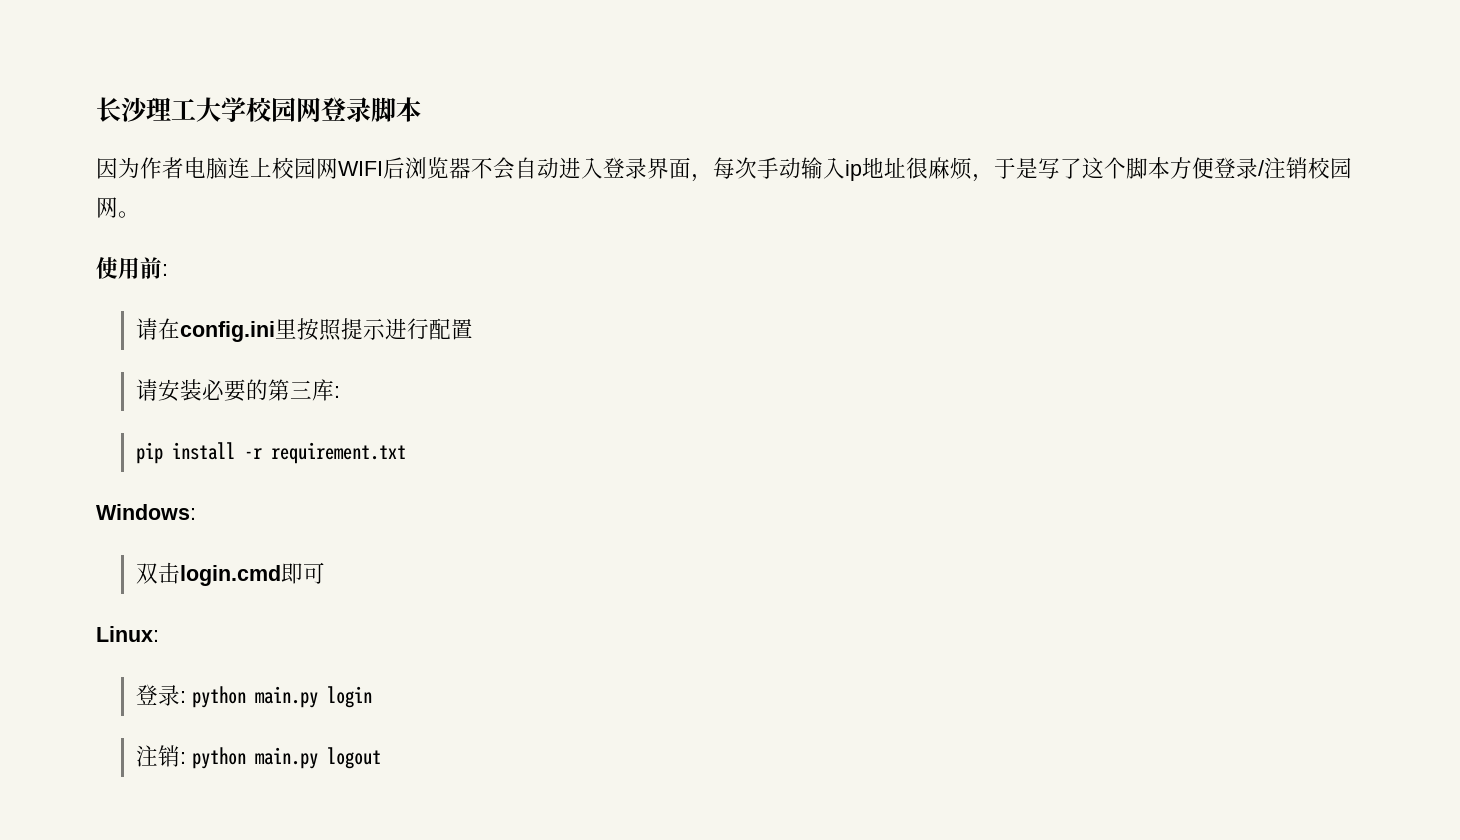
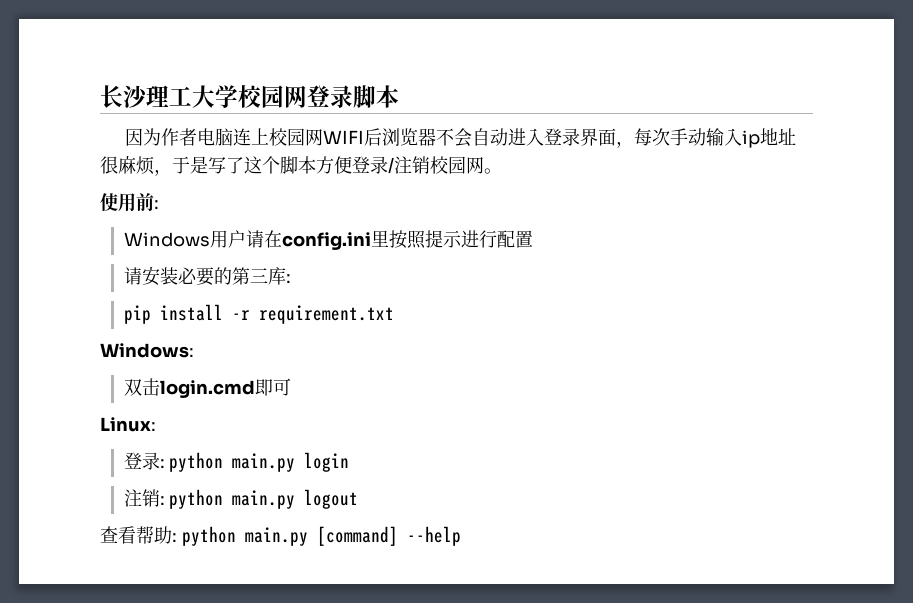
(168, 270) none -> [123,230,246,248] Windows用户
(382, 758) none -> [100,526,461,546] // 查看帮助: python main.py [command] --help

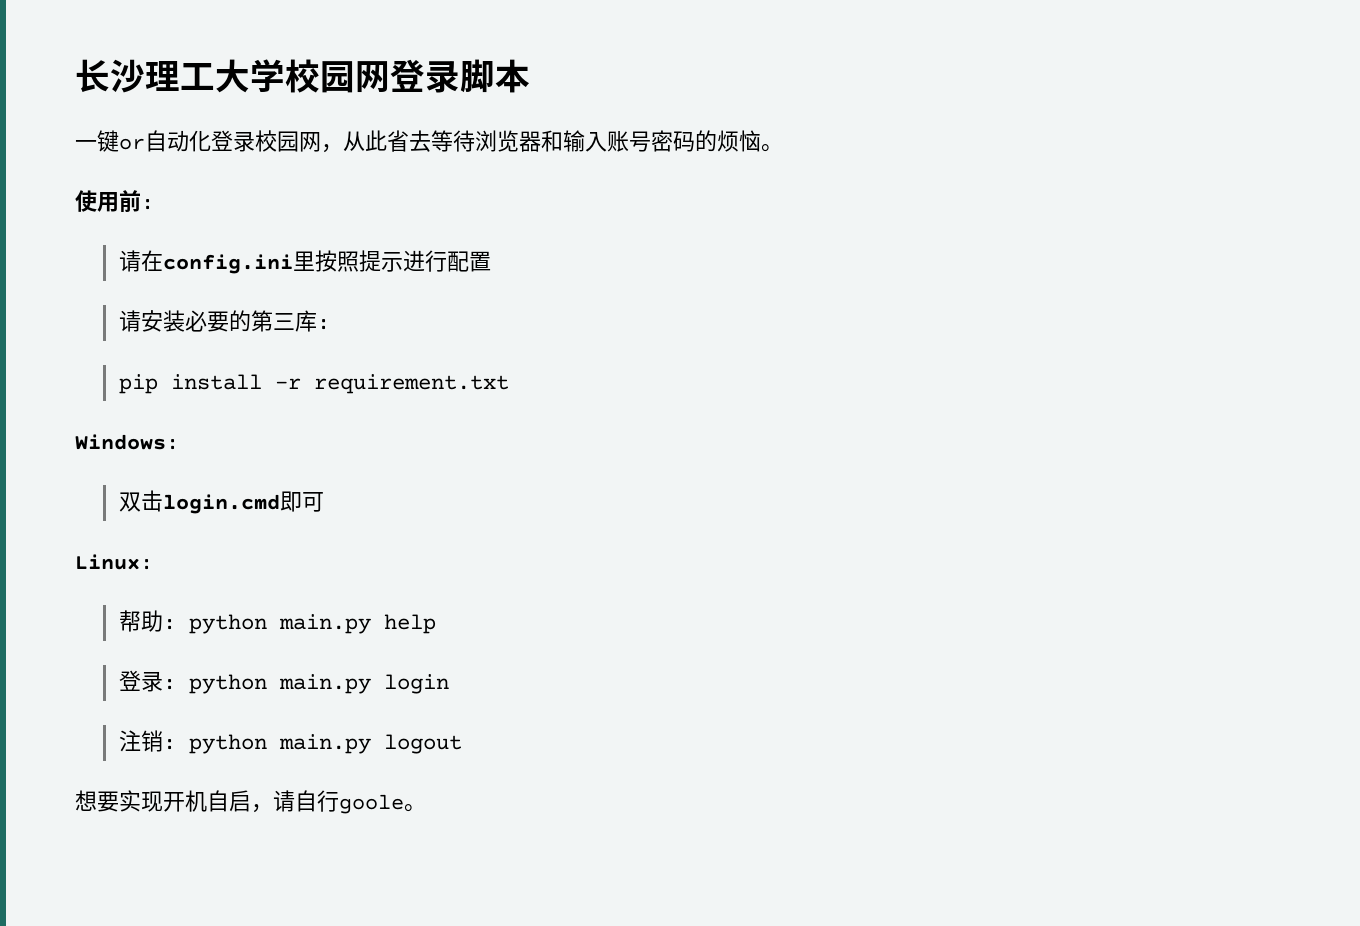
[125,128,797,148] [100,155,484,176] 因为作者电脑连上校园网WIFI后浏览器不会自动进入登录界面，每次手动输入ip地址很麻烦，于是写了这个脚本方便登录/注销校园网 -> [75,130,761,153] 一键or自动化登录校园网，从此省去等待浏览器和输入账号密码的烦恼
[123,230,246,248] Windows用户 -> (154, 204) none
(156, 424) none -> [118,610,436,634] // 帮助: python main.py help
[100,526,461,546] 查看帮助: python main.py [command] --help -> [75,790,426,814] 想要实现开机自启，请自行goole。

